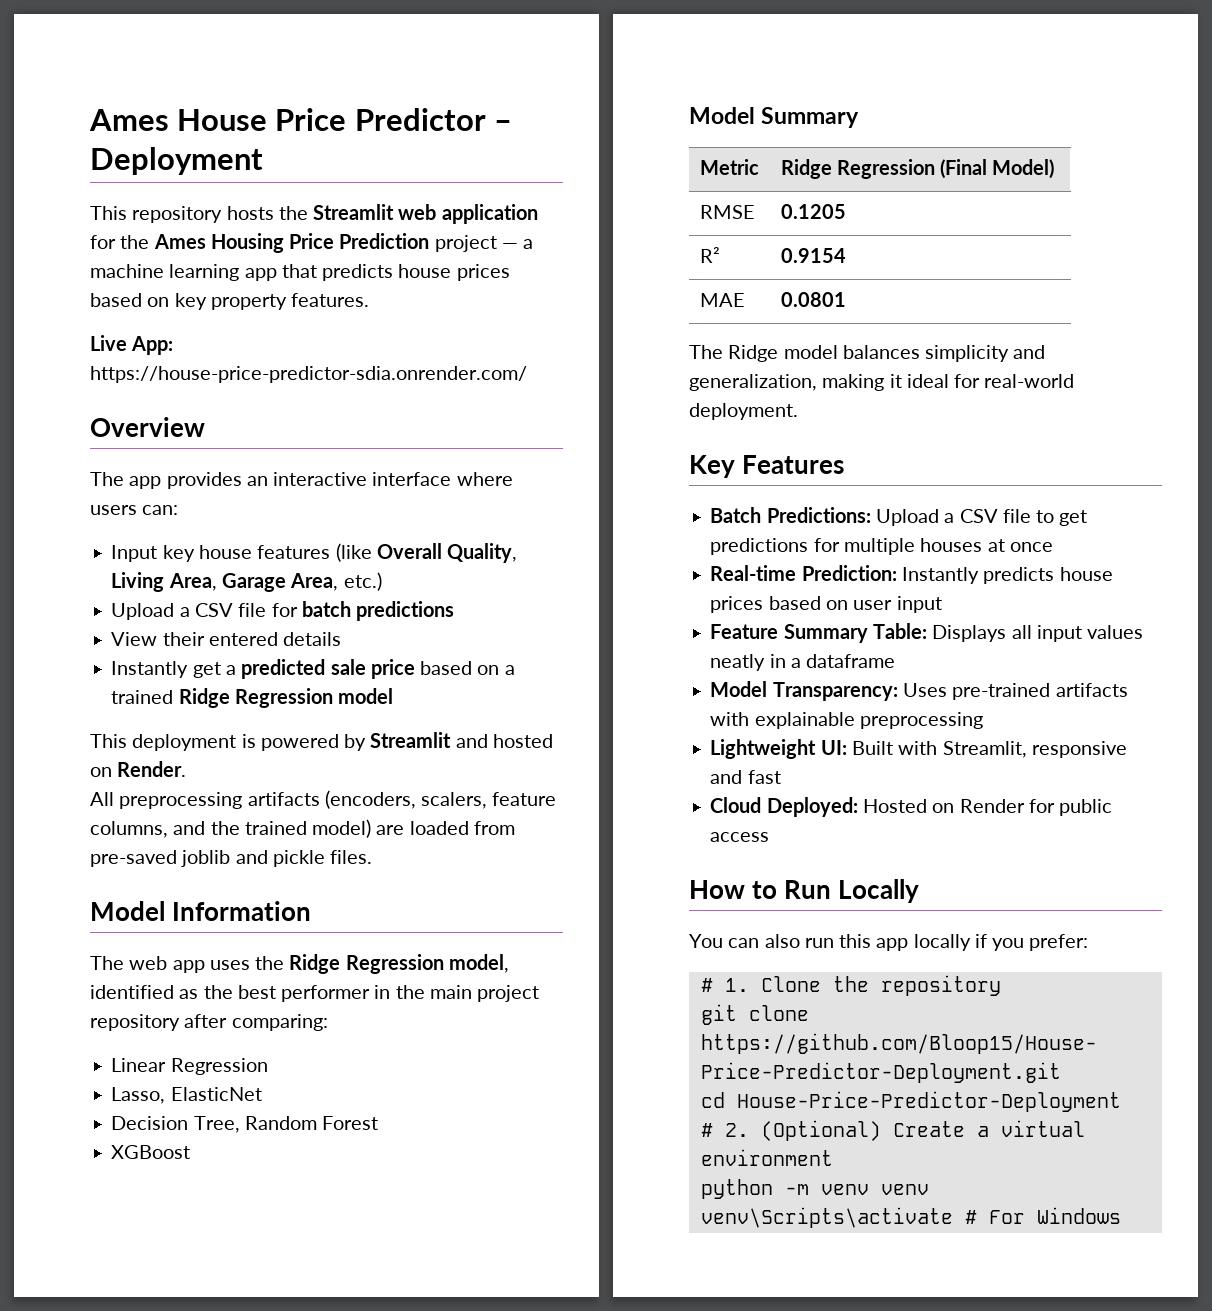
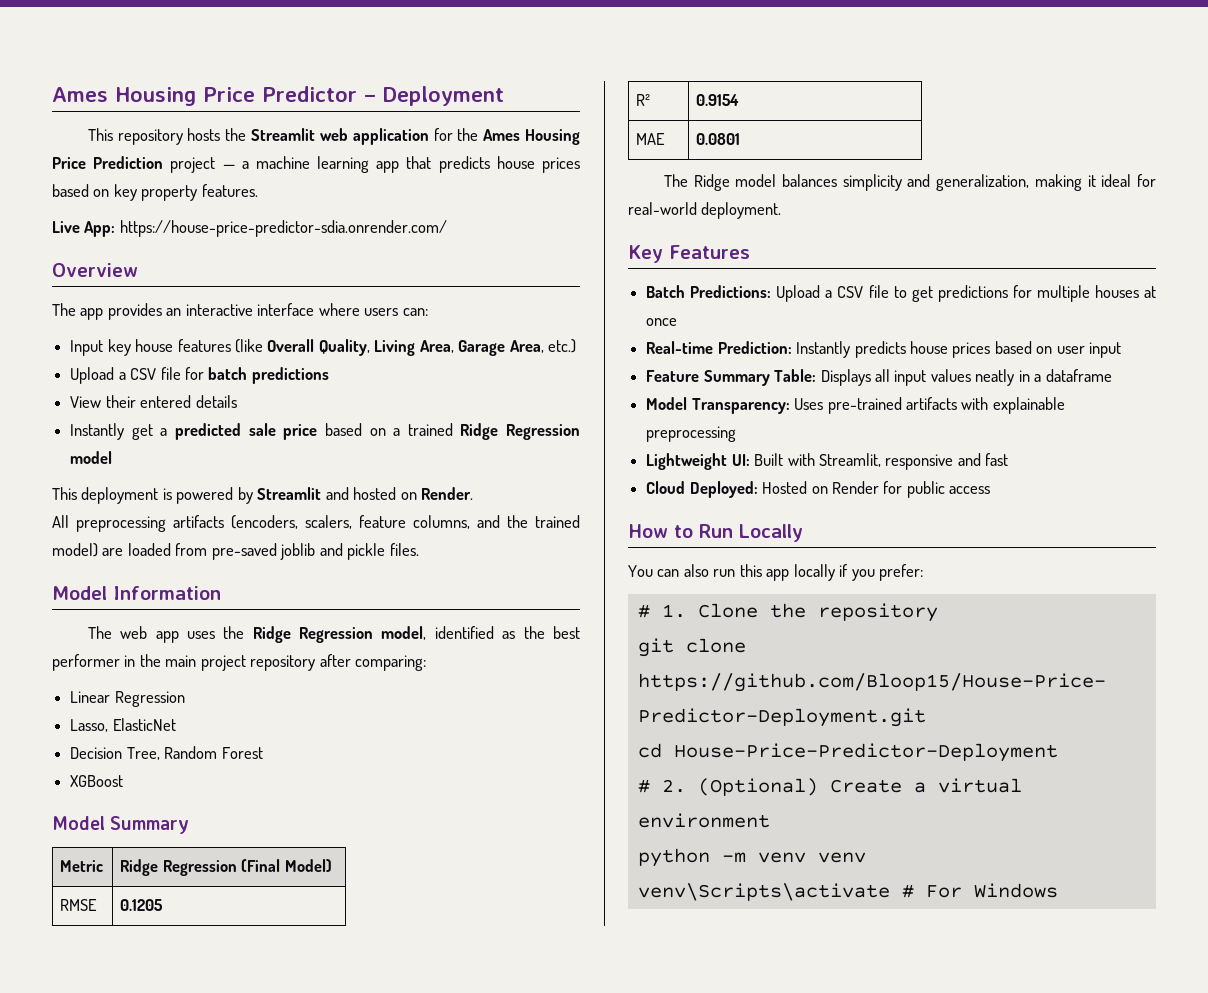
[89,109,268,131] Ames House -> [52,87,196,106] Ames Housing

